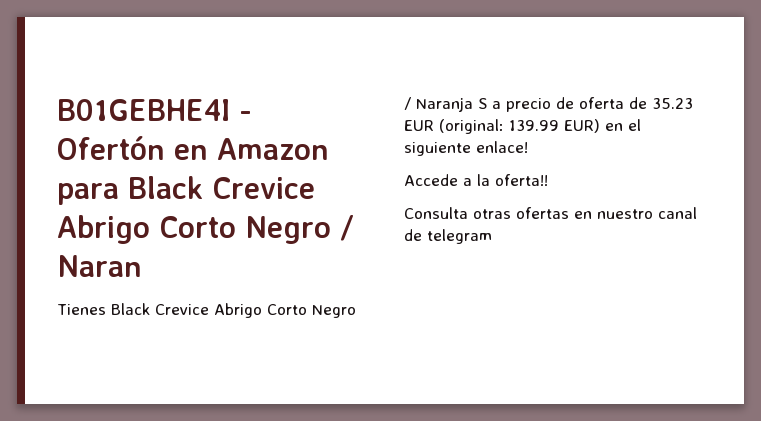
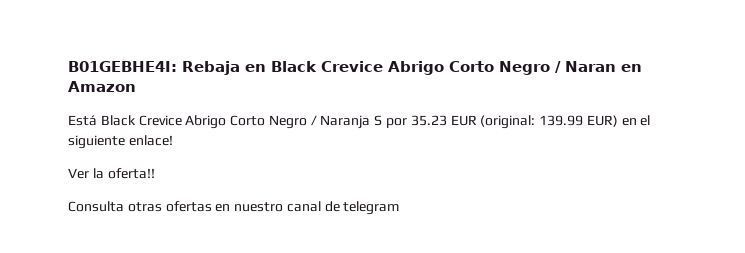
[57,99,252,121] [57,136,329,160] [57,183,119,205] B01GEBHE4I - Ofertón en Amazon para -> [68,61,266,75] B01GEBHE4I: Rebaja en
[57,304,106,315] // Tienes -> [621,64,642,72] [68,81,136,92] [68,115,97,126] en Amazon // Está
[492,97,647,112] a precio de oferta de -> [386,118,408,128] por
[404,174,472,186] Accede a -> [68,168,89,179] Ver

